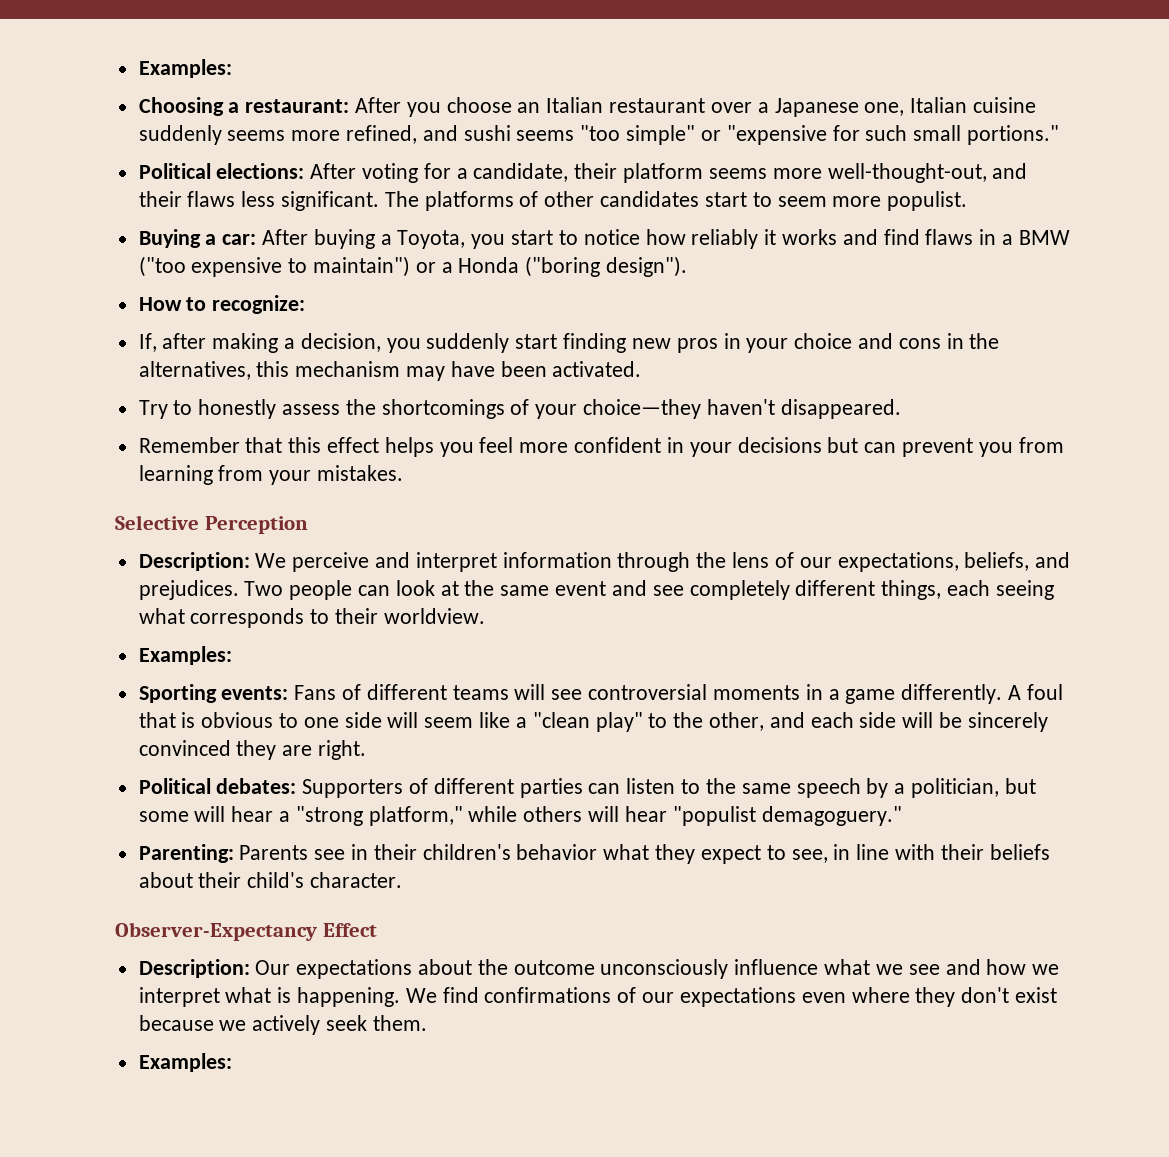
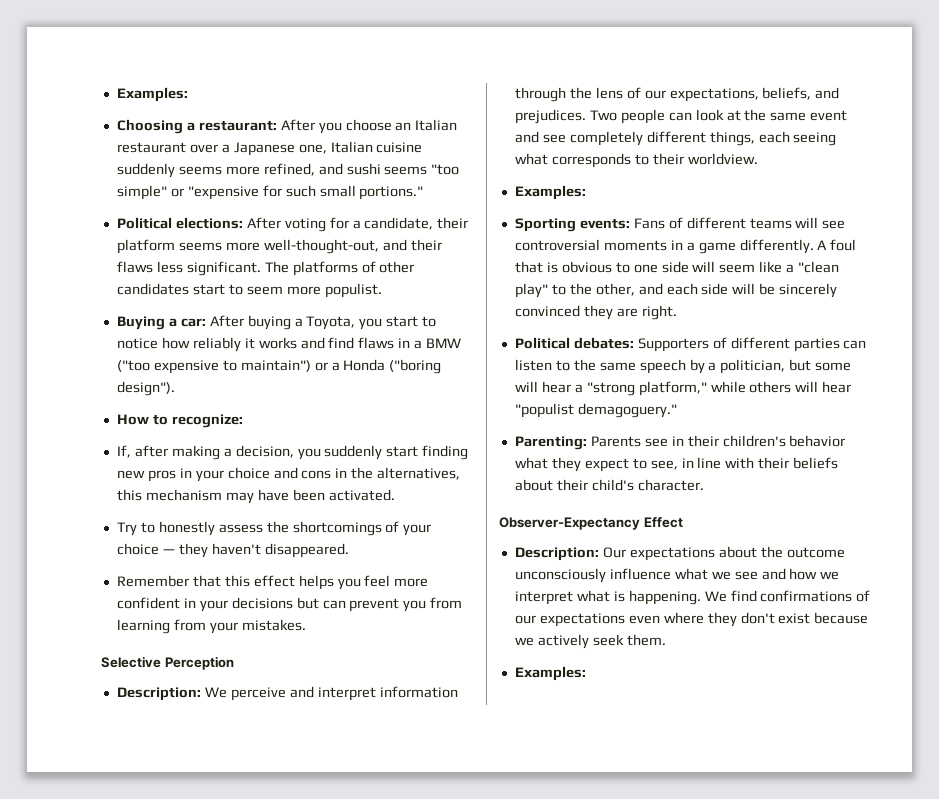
[583,399,702,419] choice—they -> [116,543,208,558] choice — they

